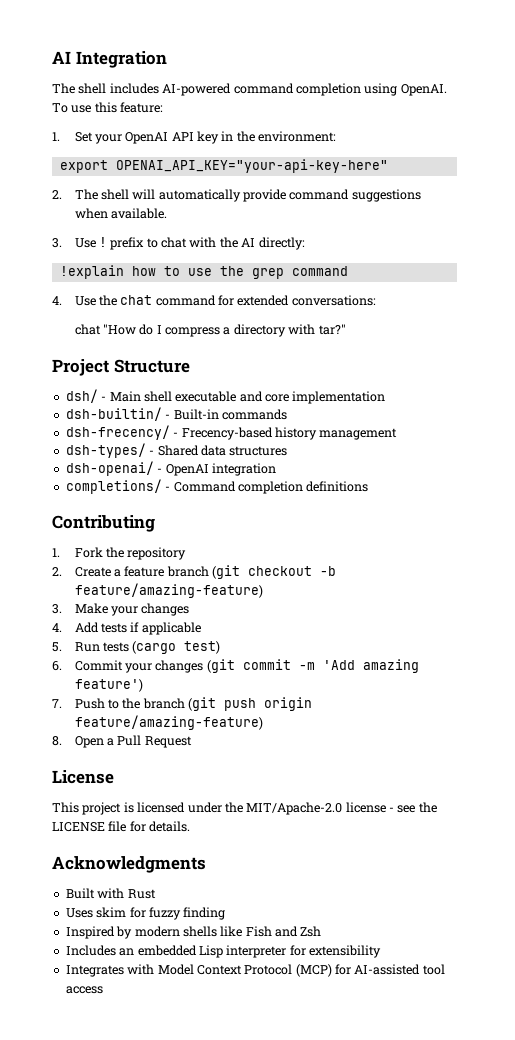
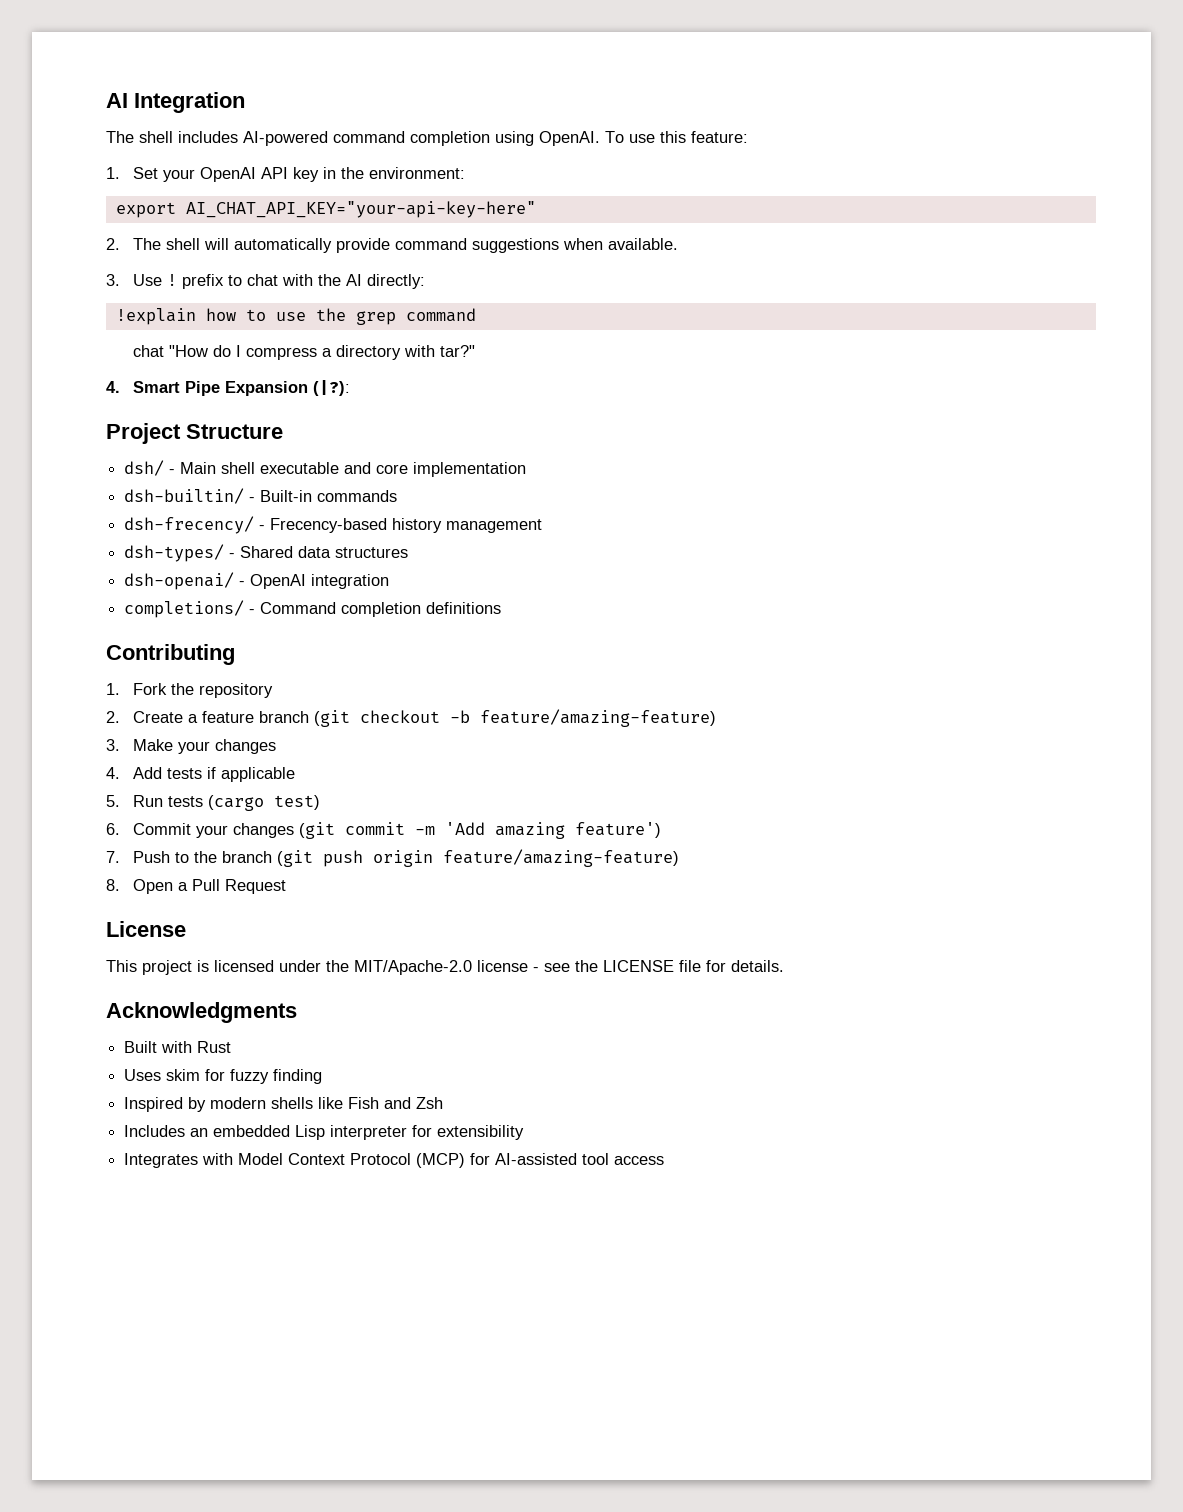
[115,159,388,173] OPENAI_API_KEY="your-api-key-here" -> [185,201,536,218] AI_CHAT_API_KEY="your-api-key-here"
[52,295,376,306] // 4. Use the chat command for extended conversations: -> (476, 315) none
(346, 329) none -> [106,380,351,396] // 4. Smart Pipe Expansion (|?):

